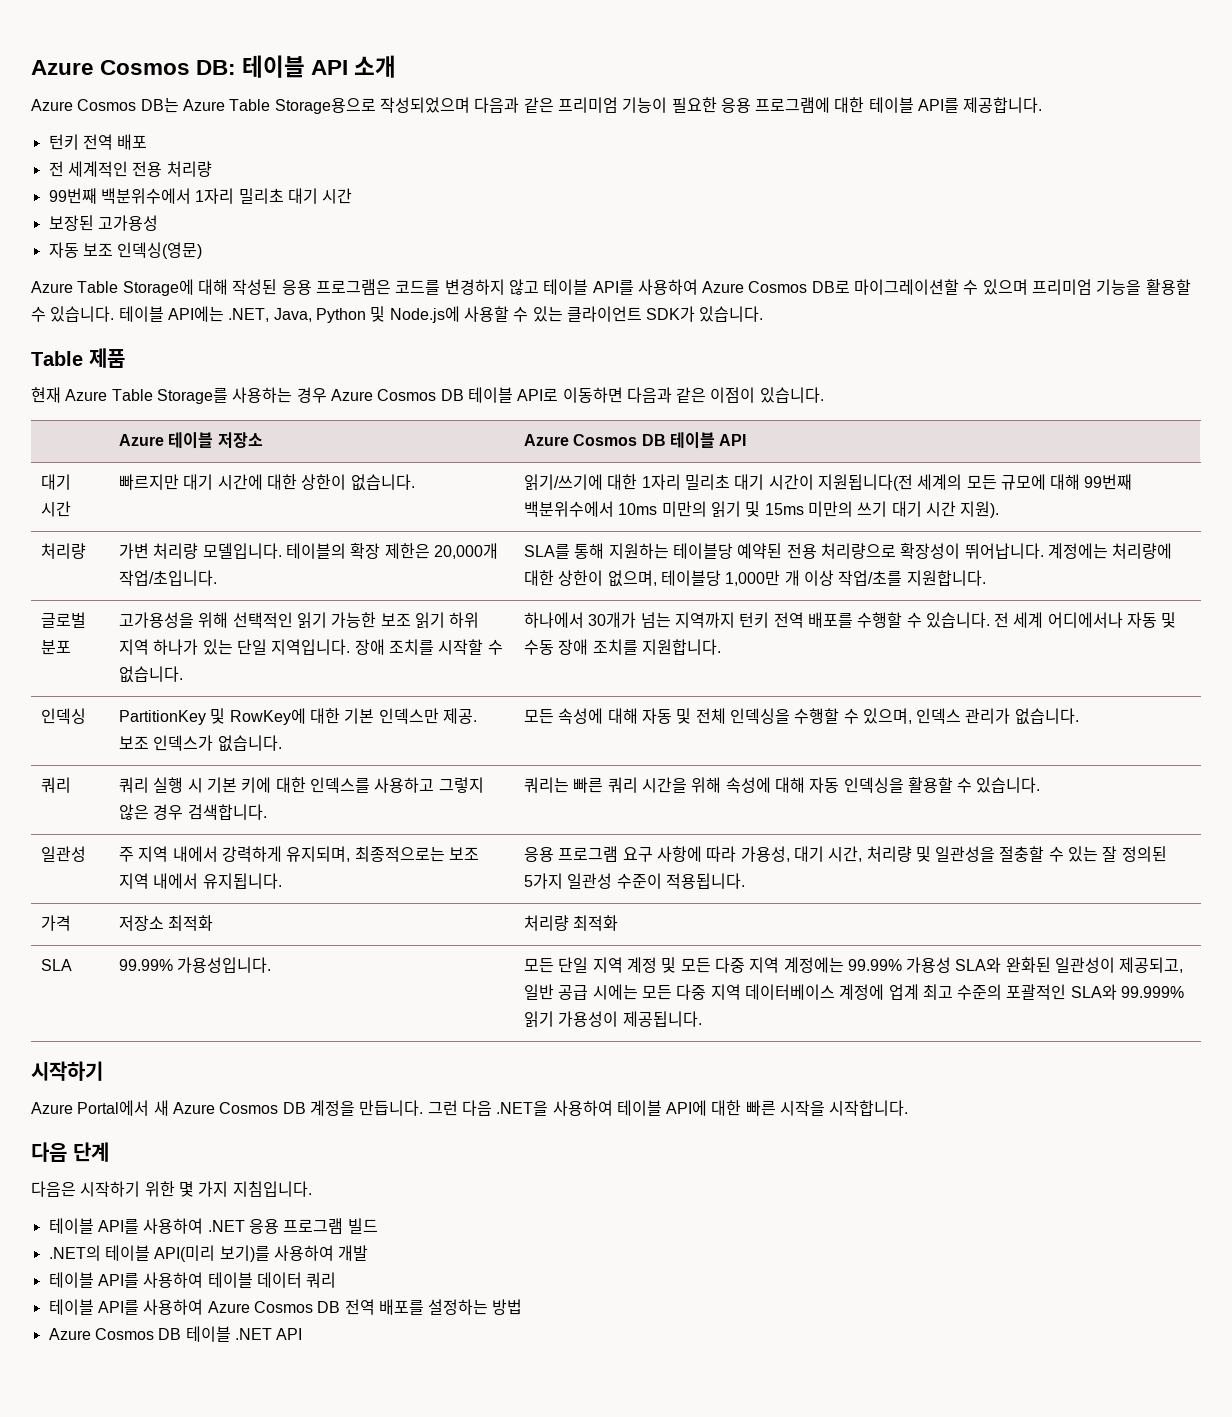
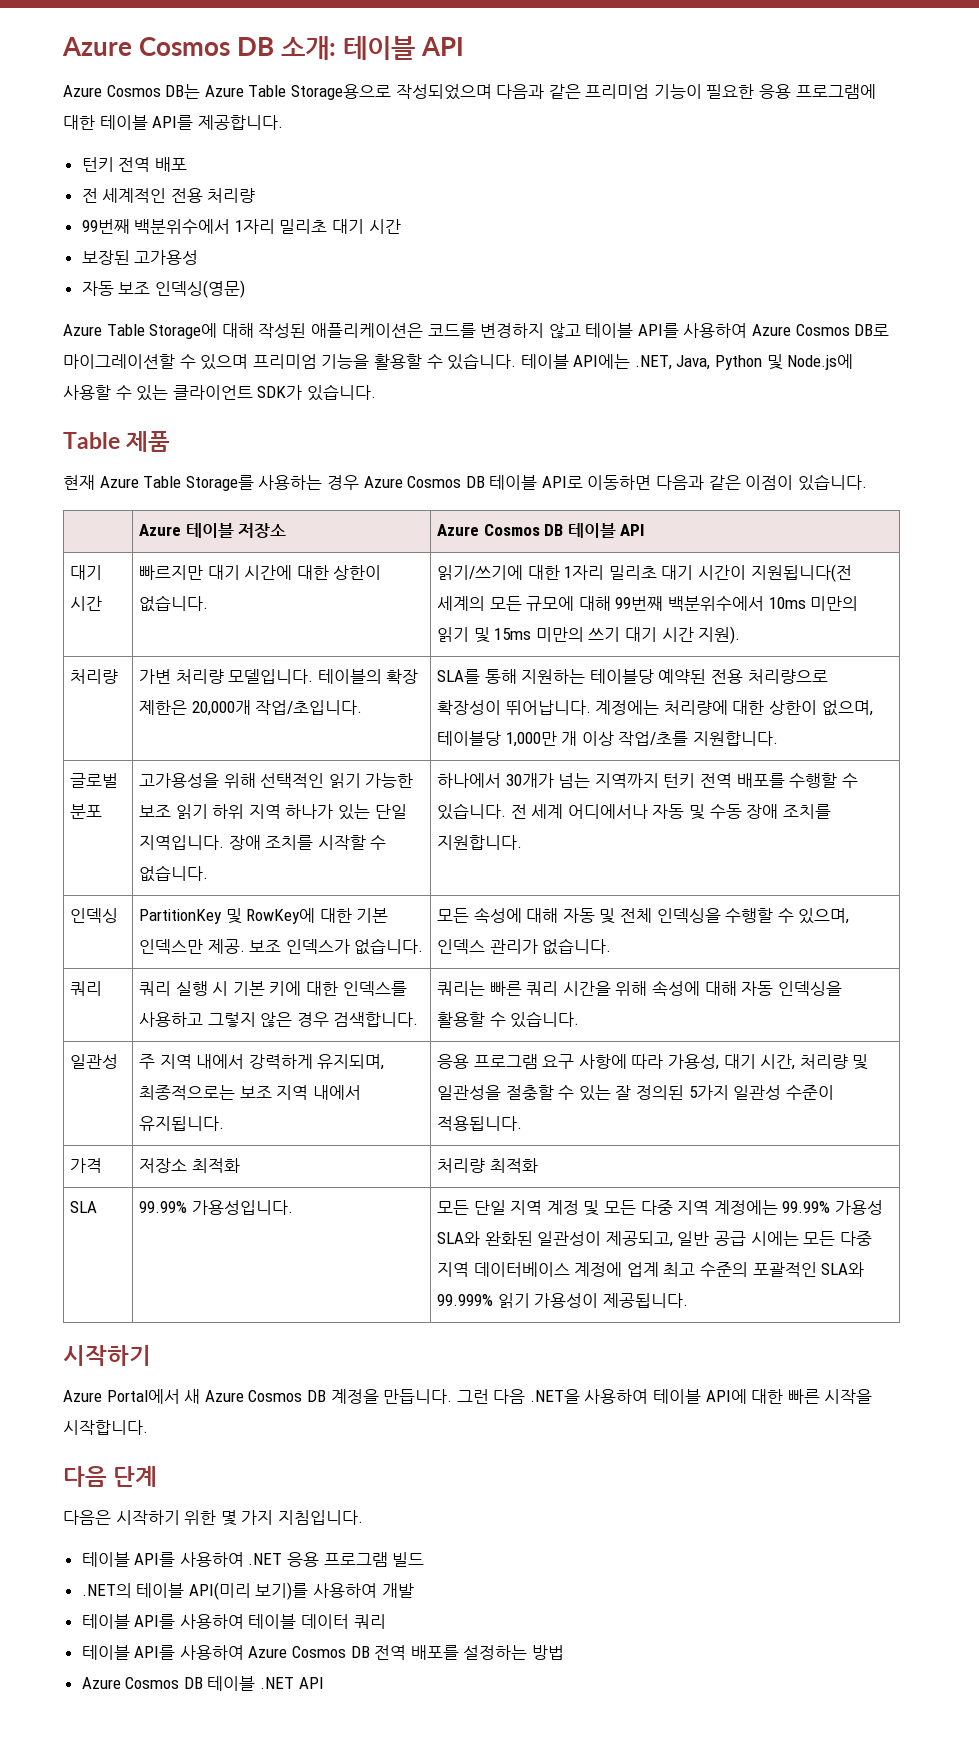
[31,55,397,78] Azure Cosmos DB: 테이블 API 소개 -> [62,36,465,60] Azure Cosmos DB 소개: 테이블 API
[281,279,391,295] 응용 프로그램은 -> [310,323,423,338] 애플리케이션은

